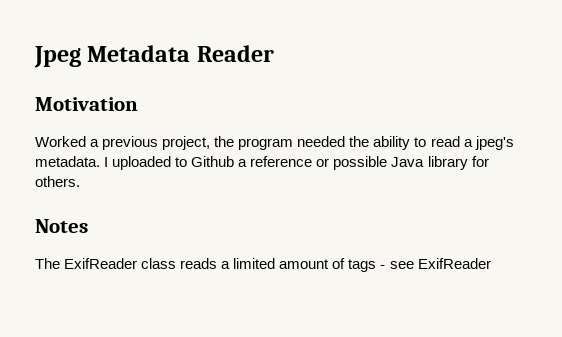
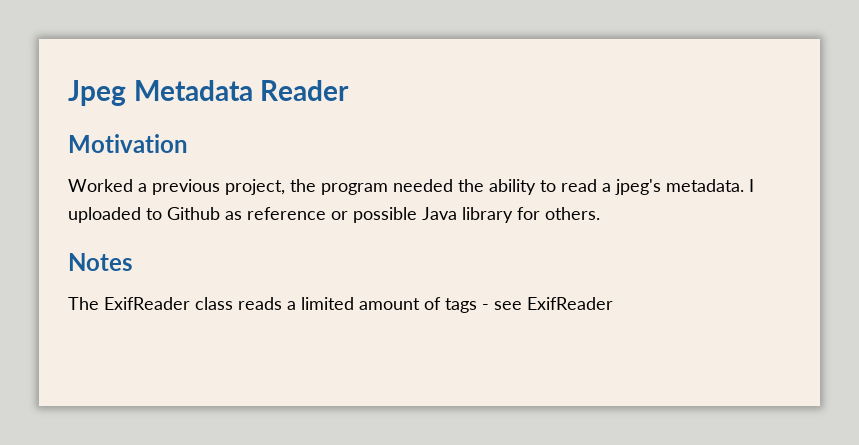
[238,159,248,167] a -> [225,211,242,220] as

